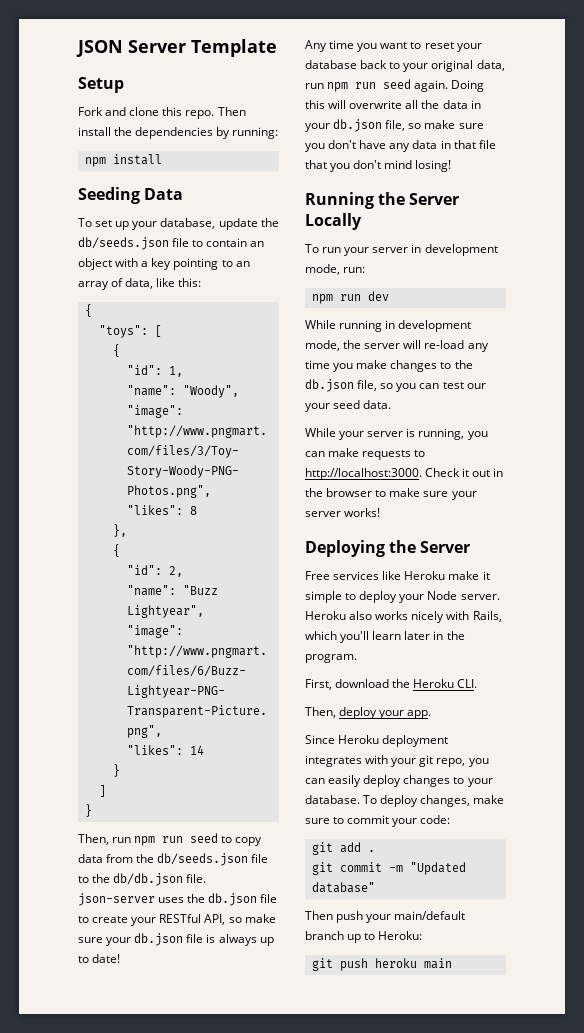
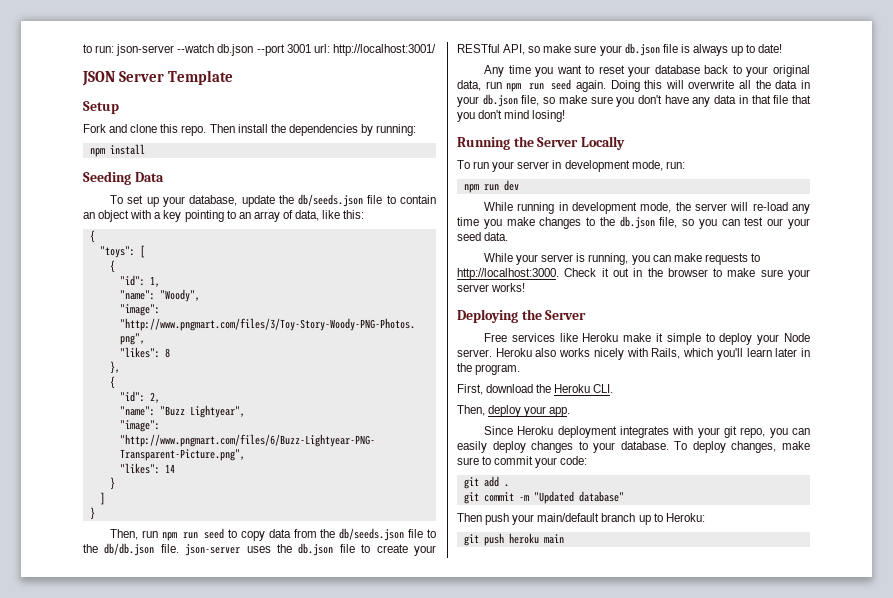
(76, 48) none -> [83,44,436,56] to run: json-server --watch db.json --port 3001 url: http://localhost:3001/ //

